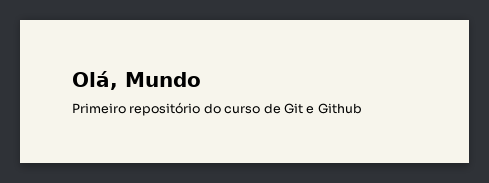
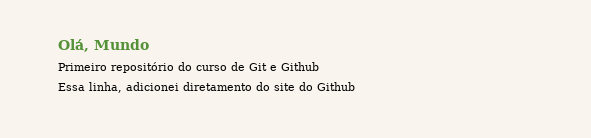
(362, 108) none -> [58,82,355,93] // Essa linha, adicionei diretamento do site do Github

